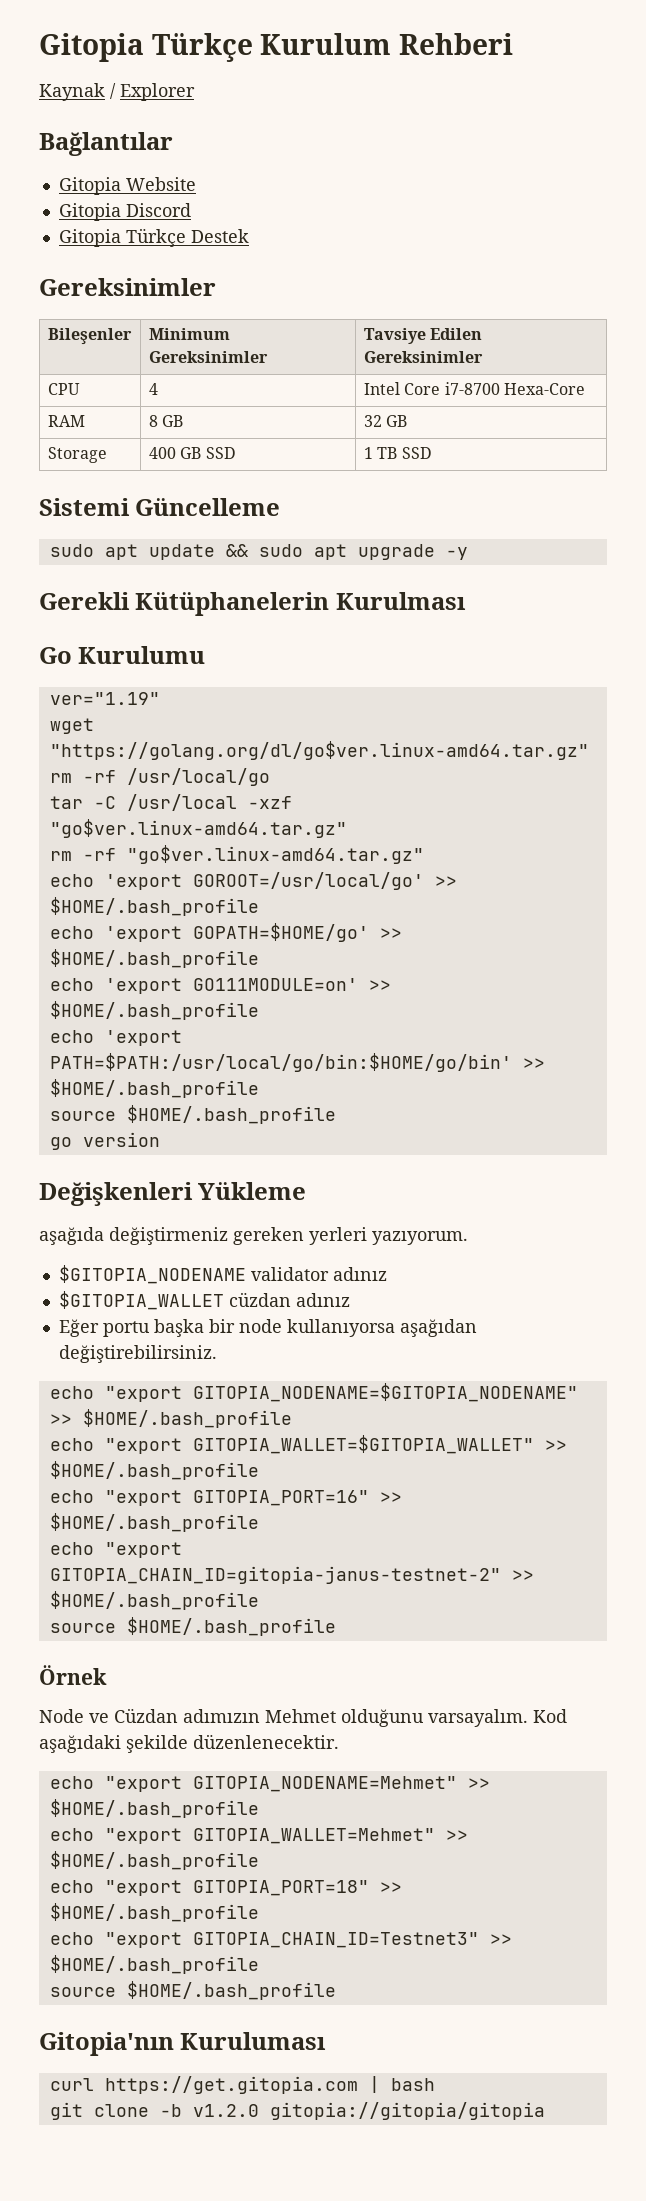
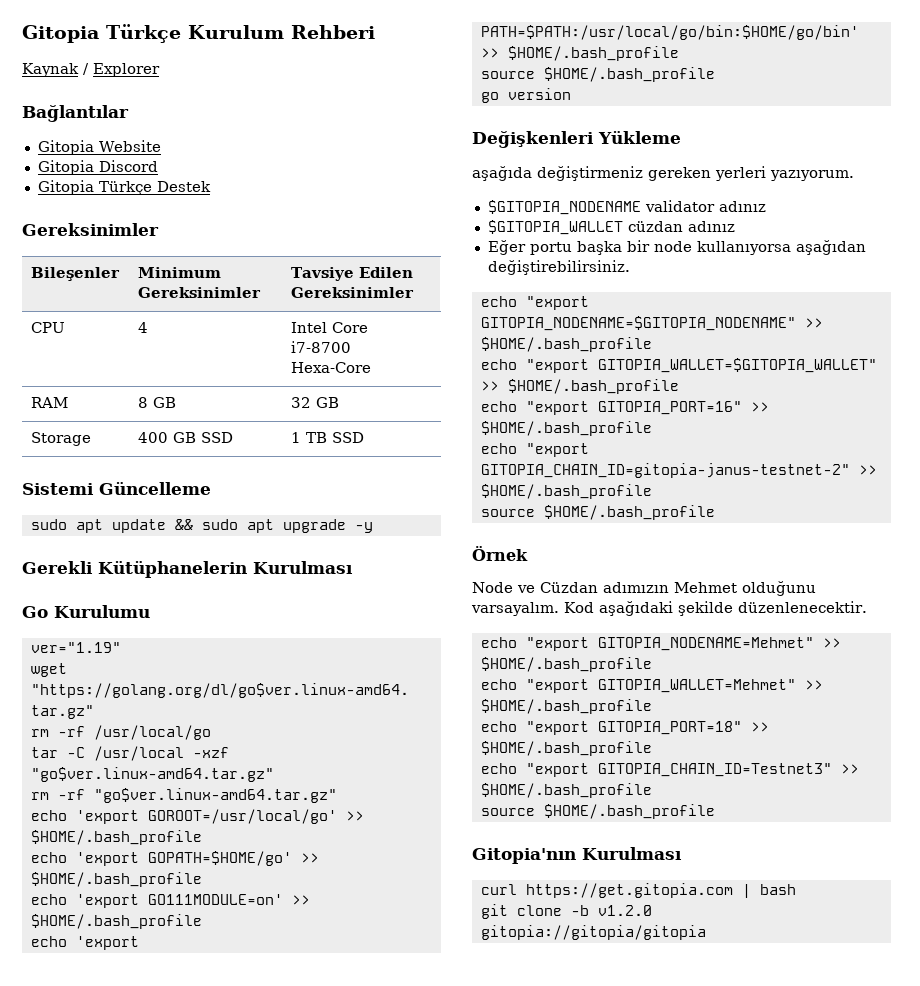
[180,2032,327,2050] Kuruluması -> [582,847,682,860] Kurulması

